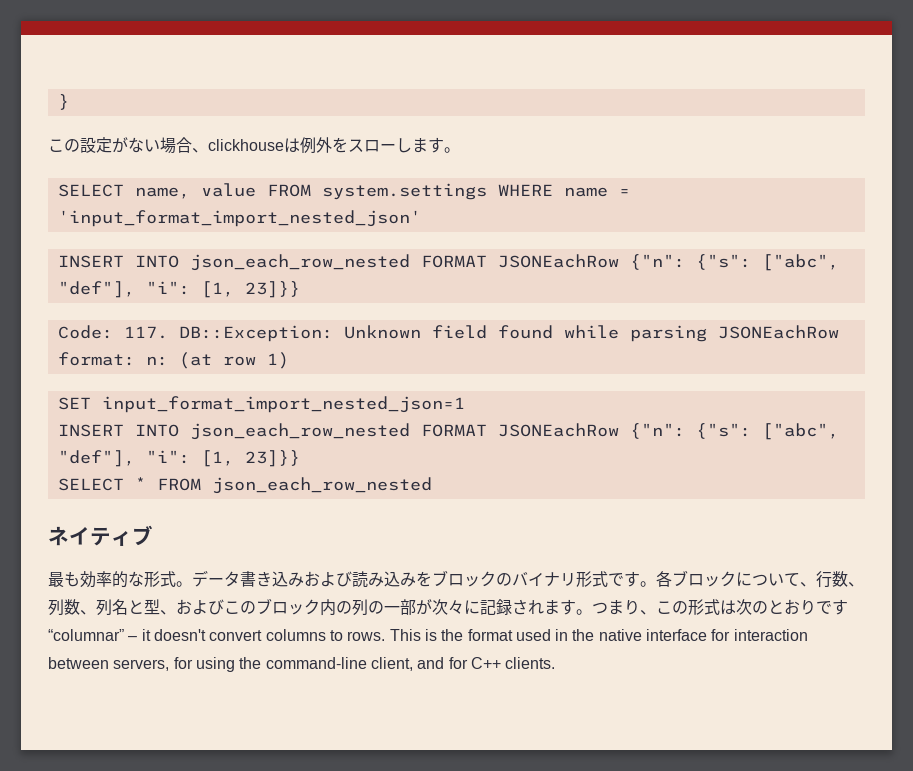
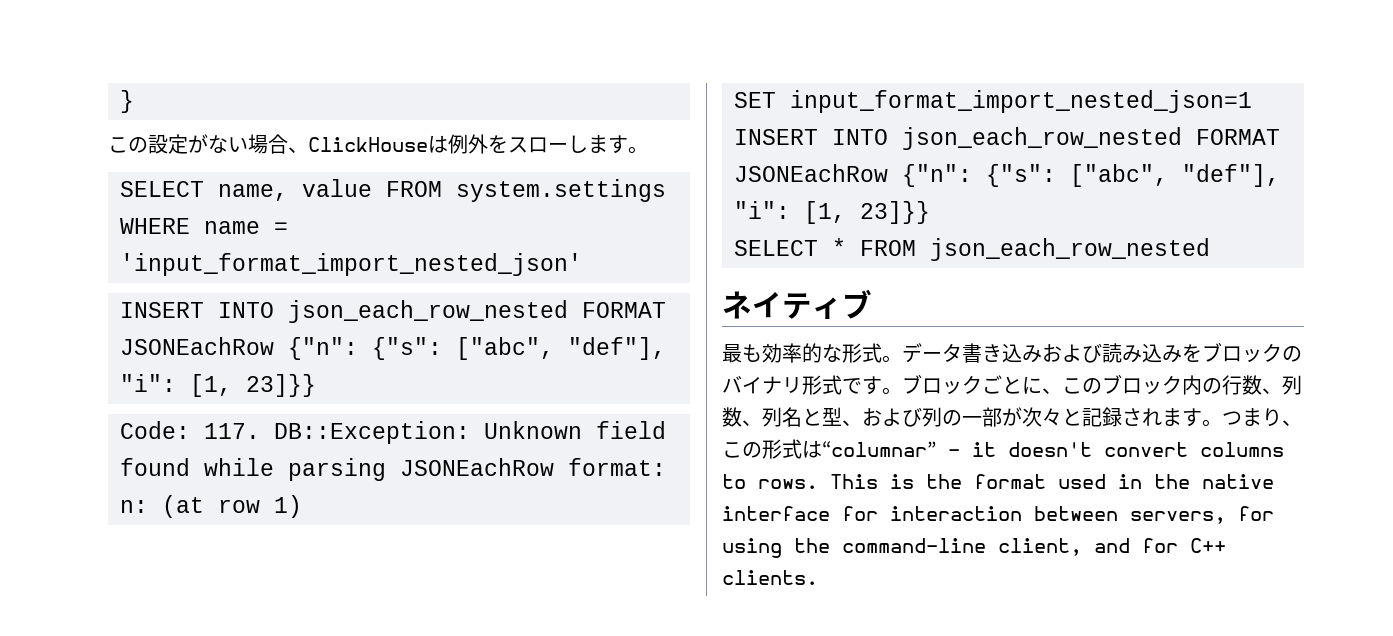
[208,139,284,151] clickhouse -> [308,137,428,152] ClickHouse
[656,570,816,587] 各ブロックについて、 -> [902,374,1222,395] ブロックごとに、このブロック内の
[224,598,352,616] このブロック内の -> (922, 417) none
[464,600,480,614] に -> [1062,408,1082,426] と
[736,599,848,615] 次のとおりです -> (822, 449) none

